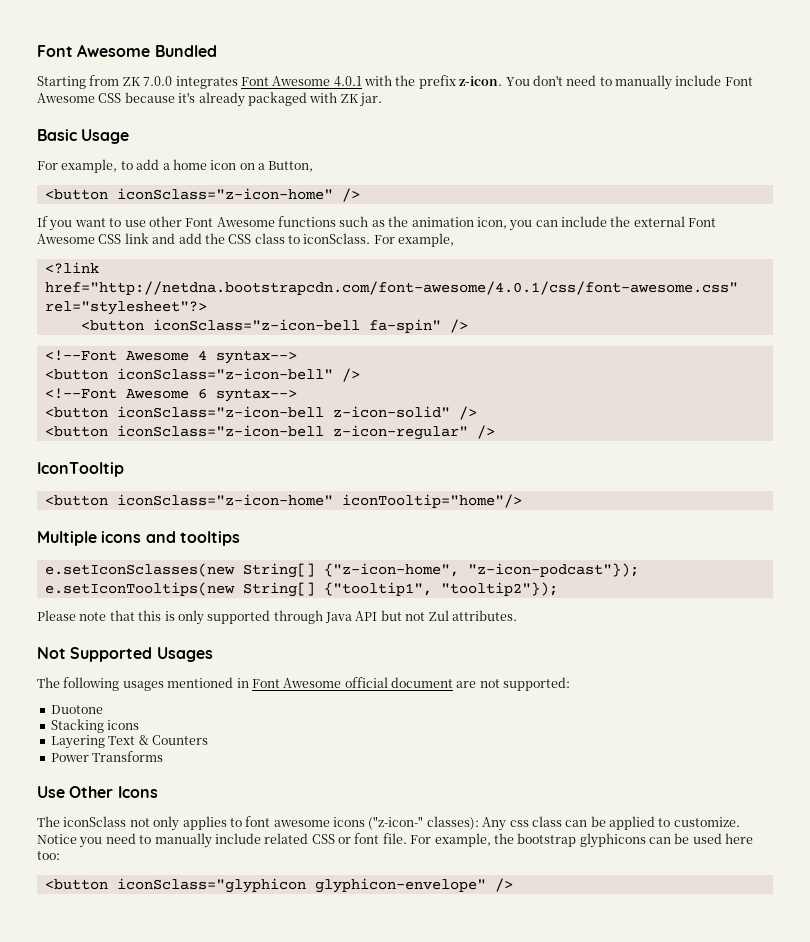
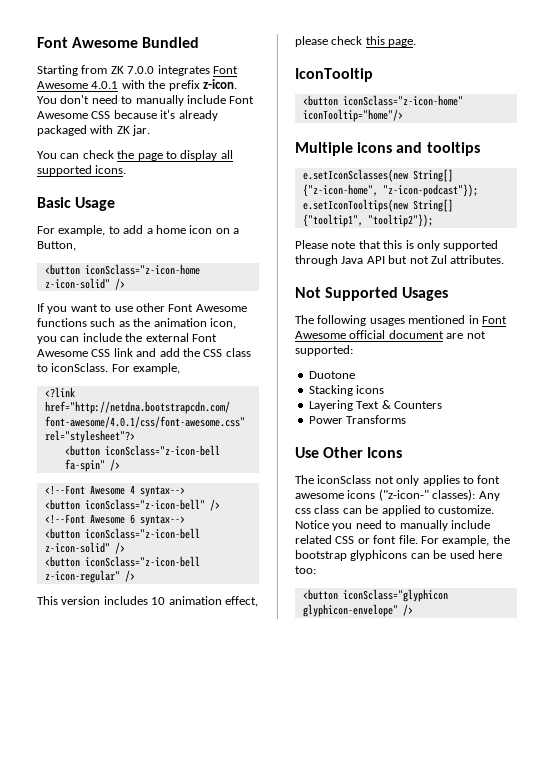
(382, 100) none -> [37,150,233,161] [37,165,127,176] // You can check the page to display all supported icons.
[116,188,333,200] iconSclass="z-icon-home" -> [84,264,200,275] [44,278,110,289] iconSclass="z-icon-home z-icon-solid"
(495, 432) none -> [37,596,258,607] [295,36,417,47] // This version includes 10 animation effect, please check this page.

